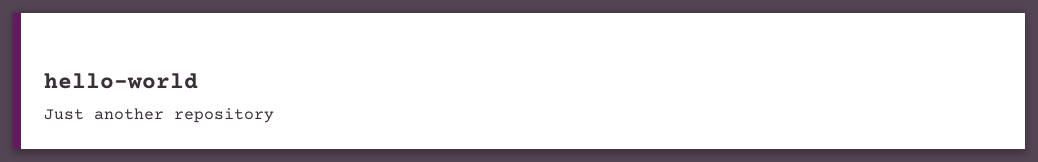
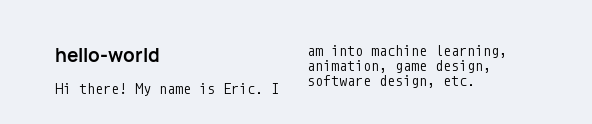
[44,108,274,123] Just another repository -> [55,83,279,96] [307,45,507,58] [307,60,491,73] [307,75,475,88] Hi there! My name is Eric. I am into machine learning, animation, game design, software design, etc.

